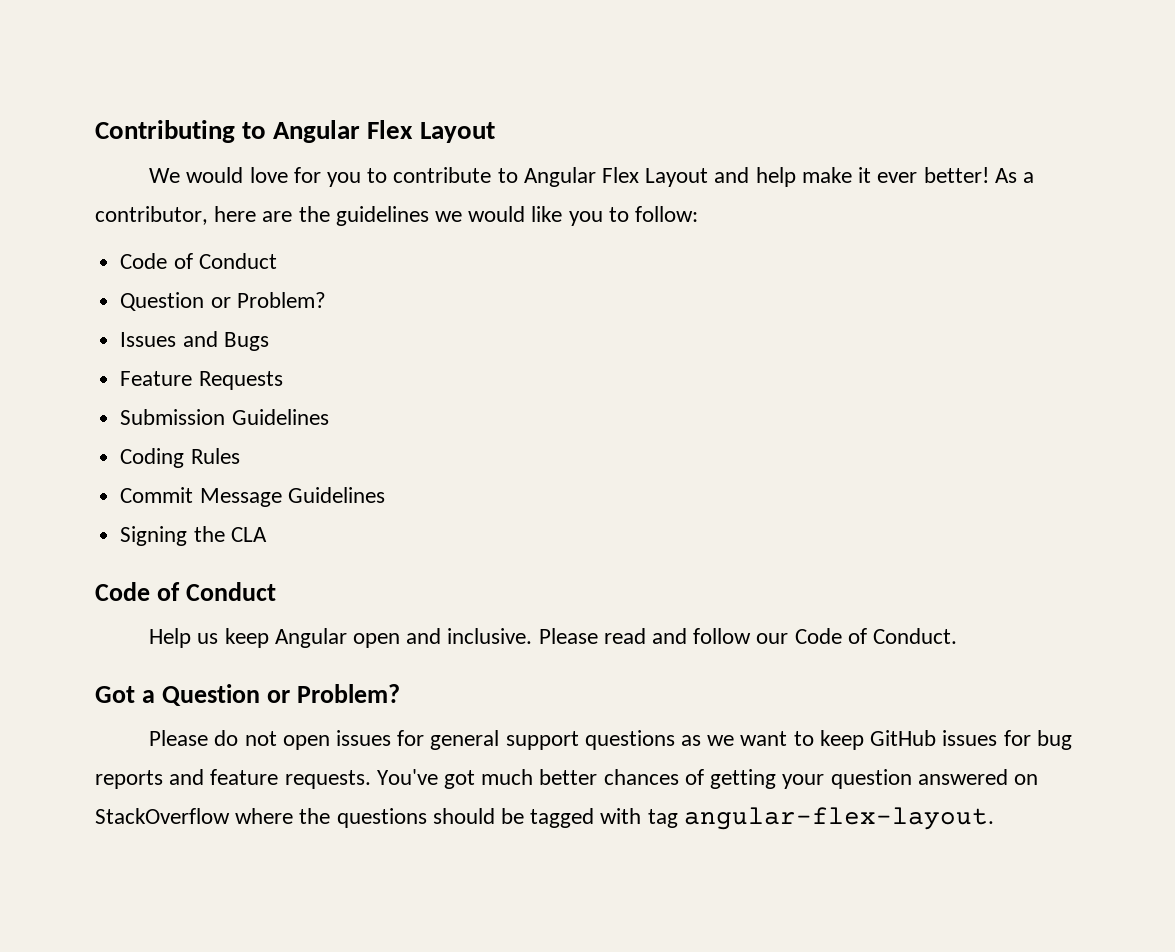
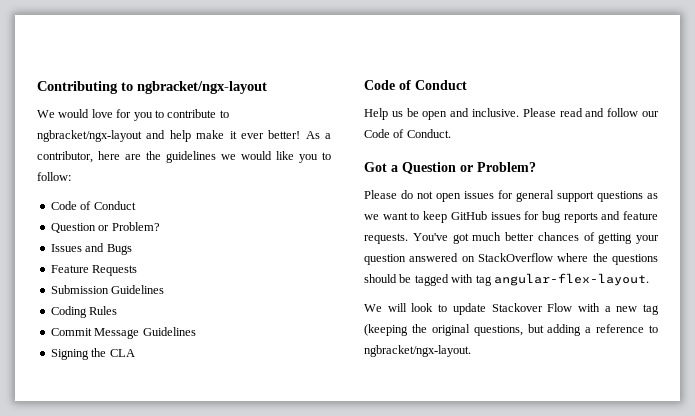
[273,120,495,143] Angular Flex Layout -> [137,81,267,94] ngbracket/ngx-layout
[523,167,709,187] Angular Flex Layout -> [37,130,142,142] ngbracket/ngx-layout
[224,628,347,648] keep Angular -> [406,108,419,117] be
(994, 818) none -> [364,303,659,315] [364,324,658,336] [364,345,471,357] // We will look to update Stackover Flow with a new tag (keeping the original questions, but adding a reference to ngbracket/ngx-layout.

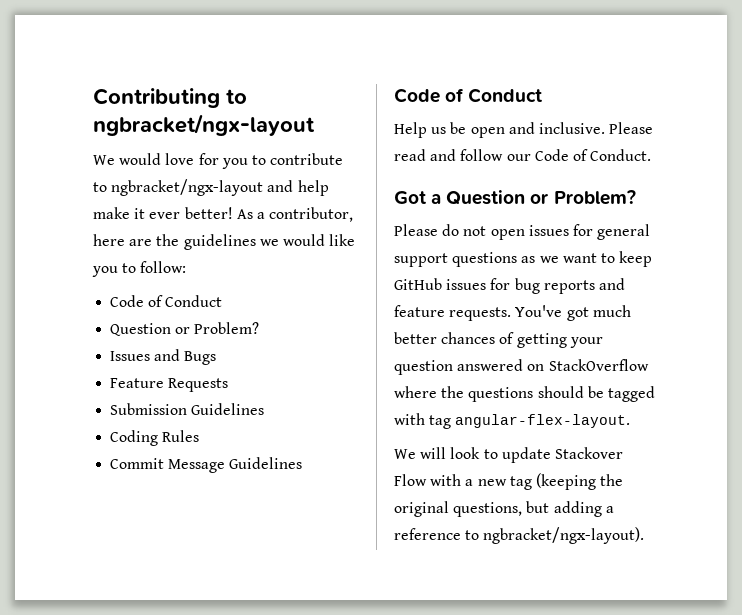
[50,348,135,360] // Signing the CLA -> (303, 463) none
[364,345,471,357] ngbracket/ngx-layout. -> [483,527,645,544] ngbracket/ngx-layout).

